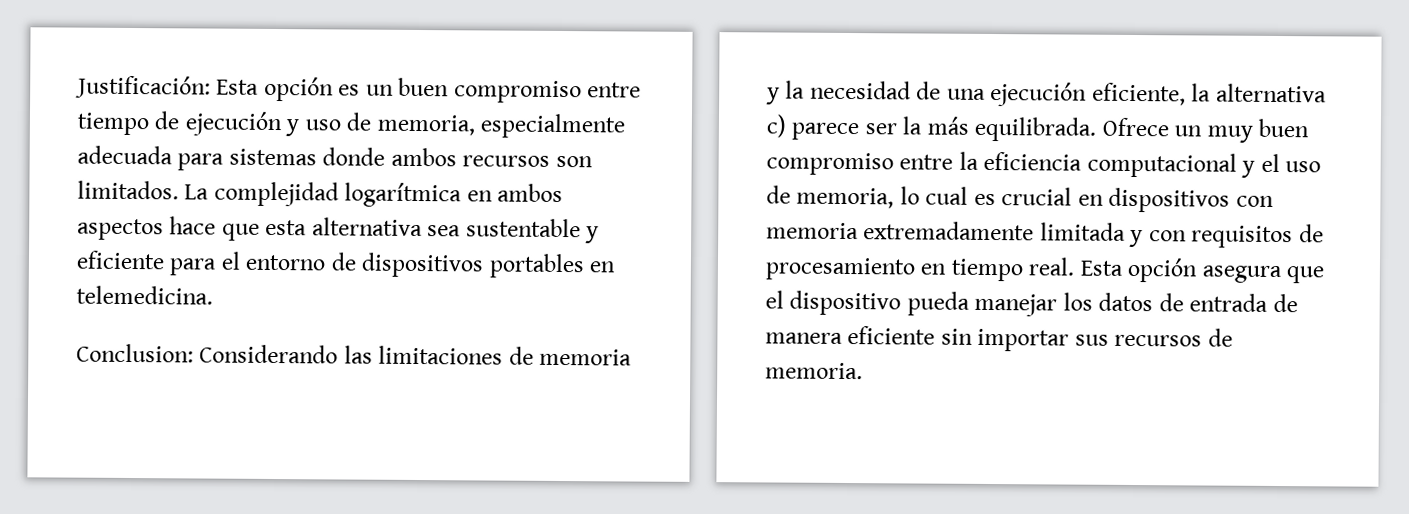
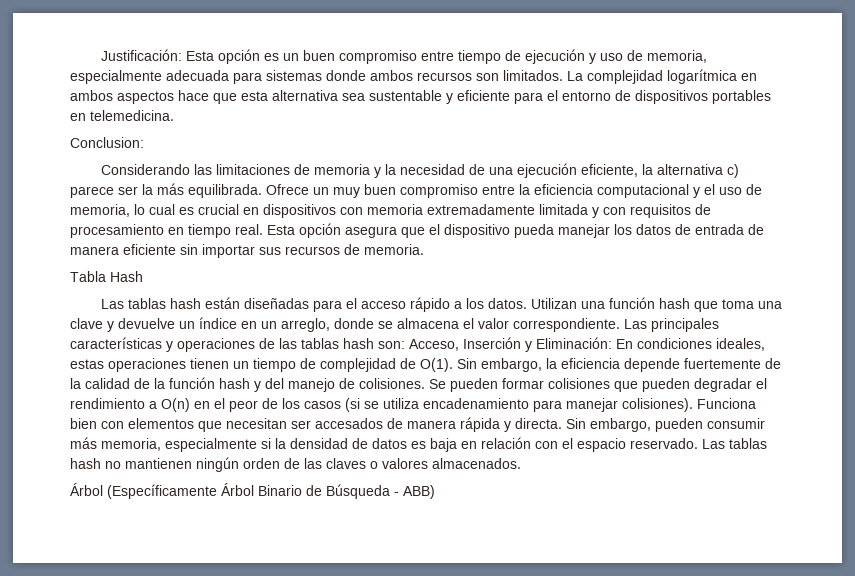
(194, 353) none -> (144, 142) //
(863, 371) none -> [70,271,143,282] [100,297,782,312] [70,317,719,332] [70,337,765,352] [70,358,781,372] [70,377,767,392] [70,398,756,412] [70,417,765,432] [70,437,767,452] [70,457,521,472] [70,483,435,499] // Tabla Hash // Las tablas hash están diseñadas para el acceso rápido a los datos. Utilizan una función hash que toma una clave y devuelve un índice en un arreglo, donde se almacena el valor correspondiente. Las principales características y operaciones de las tablas hash son: Acceso, Inserción y Eliminación: En condiciones ideales, estas operaciones tienen un tiempo de complejidad de O(1). Sin embargo, la eficiencia depende fuertemente de la calidad de la función hash y del manejo de colisiones. Se pueden formar colisiones que pueden degradar el rendimiento a O(n) en el peor de los casos (si se utiliza encadenamiento para manejar colisiones). Funciona bien con elementos que necesitan ser accesados de manera rápida y directa. Sin embargo, pueden consumir más memoria, especialmente si la densidad de datos es baja en relación con el espacio reservado. Las tablas hash no mantienen ningún orden de las claves o valores almacenados. // Árbol (Específicamente Árbol Binario de Búsqueda - ABB)

